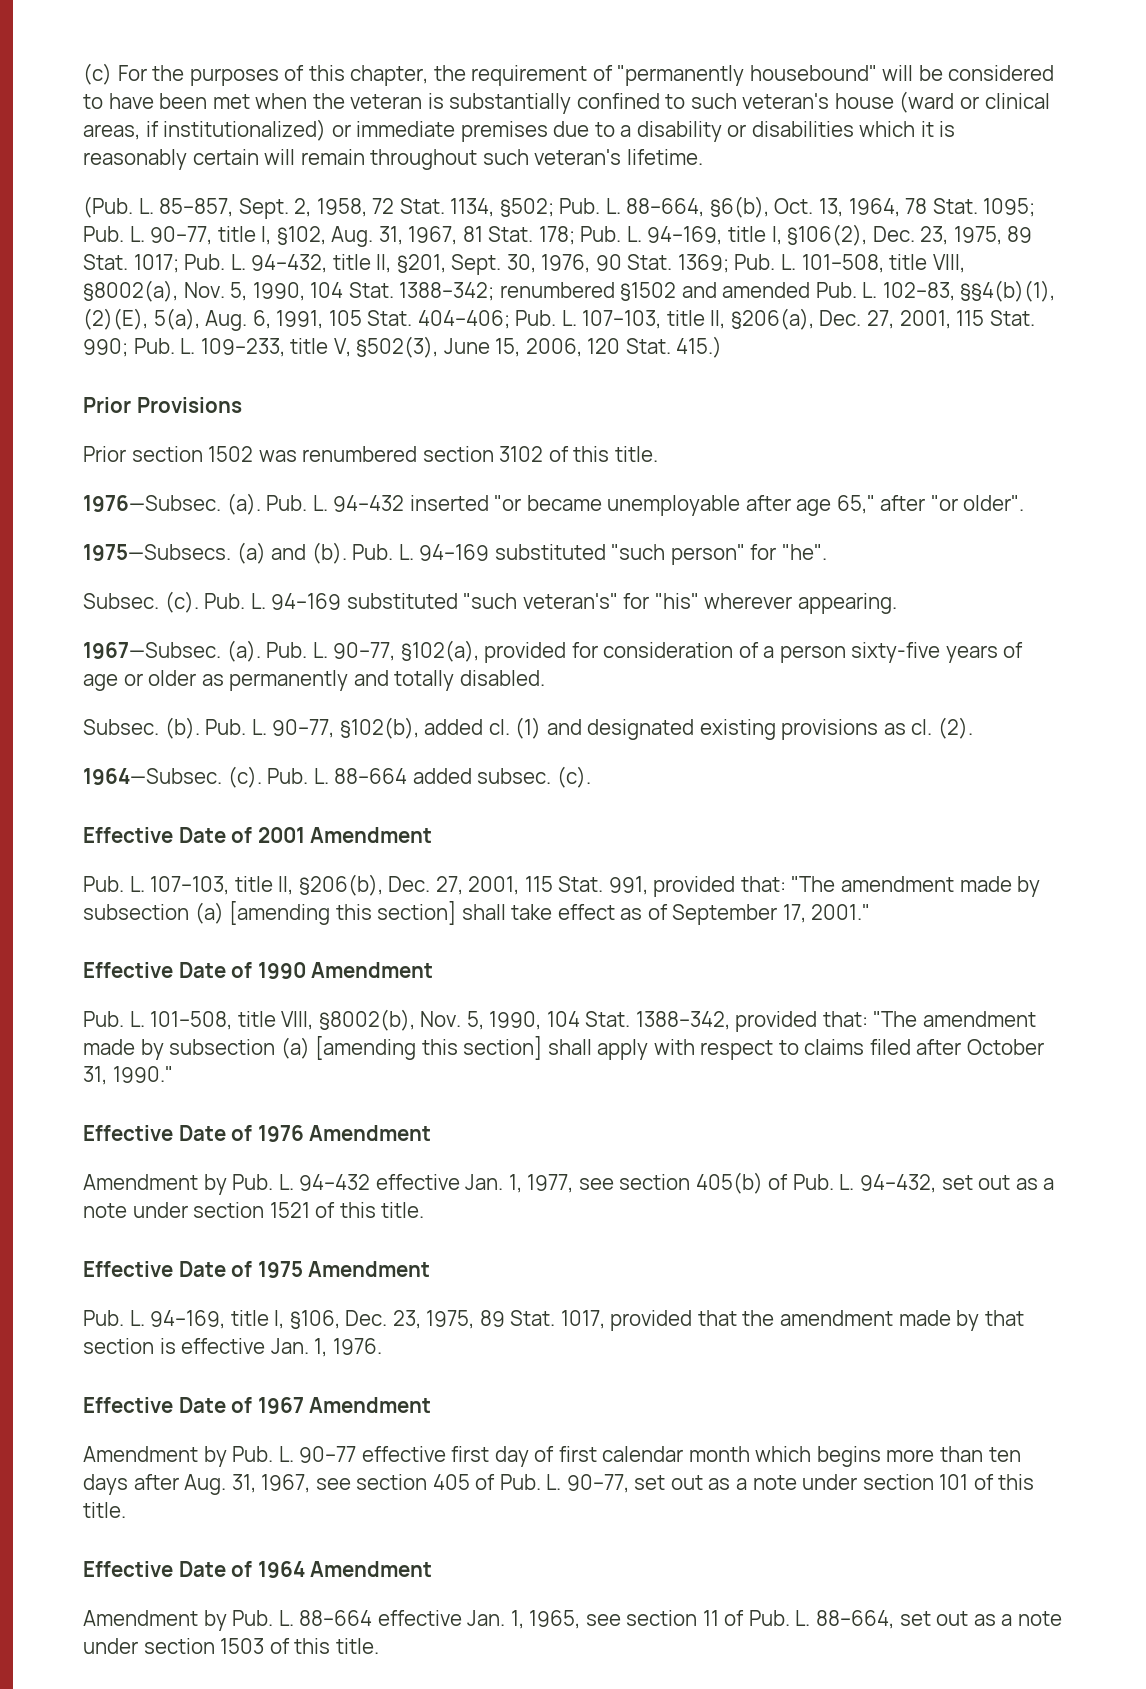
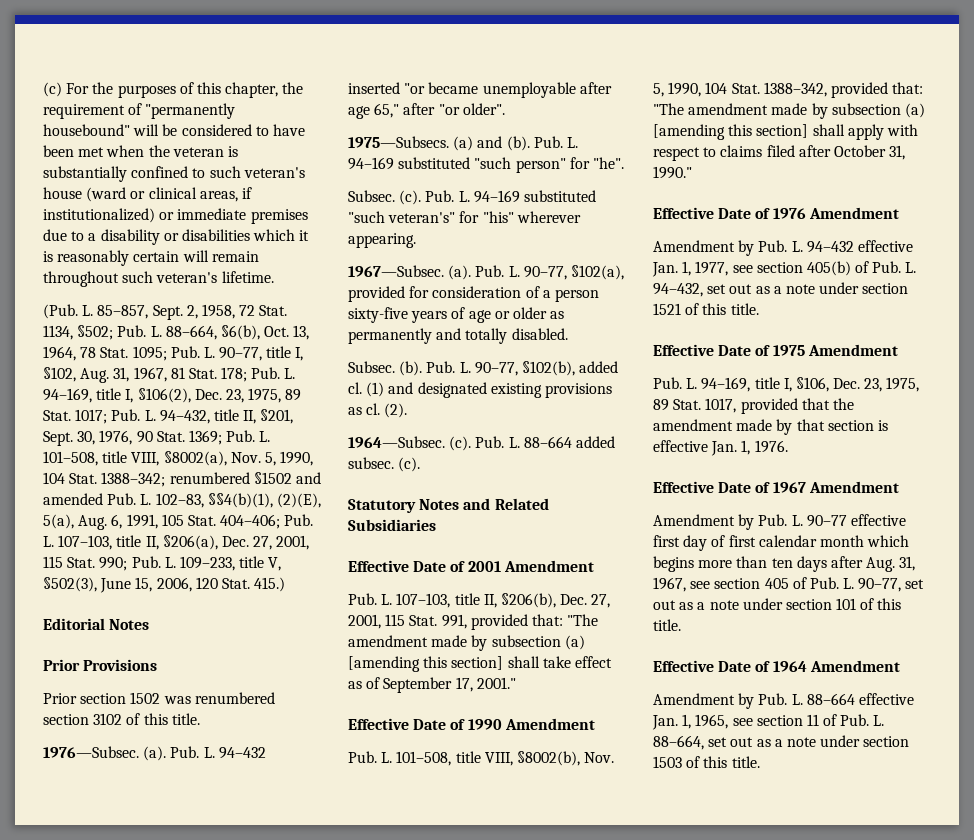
(723, 347) none -> [43,618,150,630] // Editorial Notes
(591, 777) none -> [348,498,549,513] [348,519,436,531] // Statutory Notes and Related Subsidiaries

